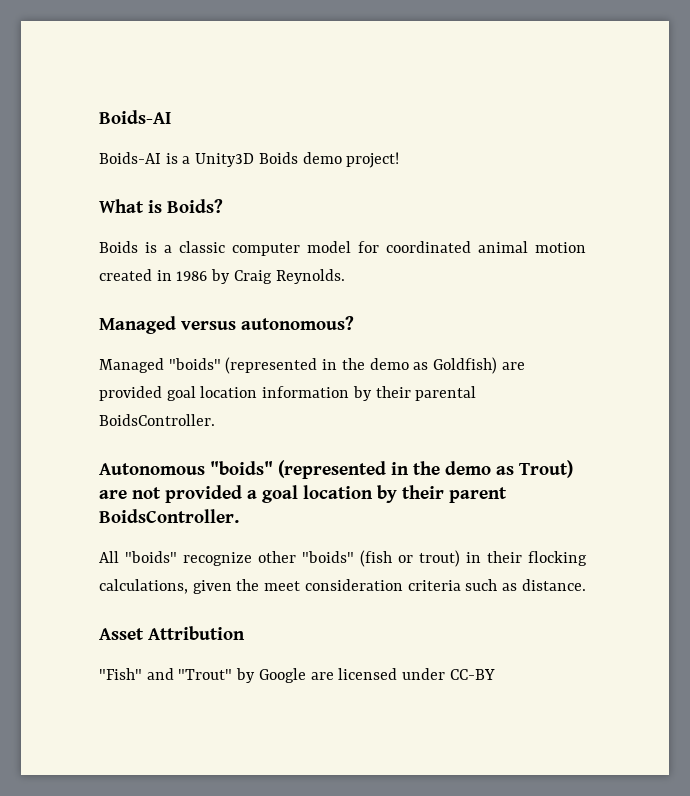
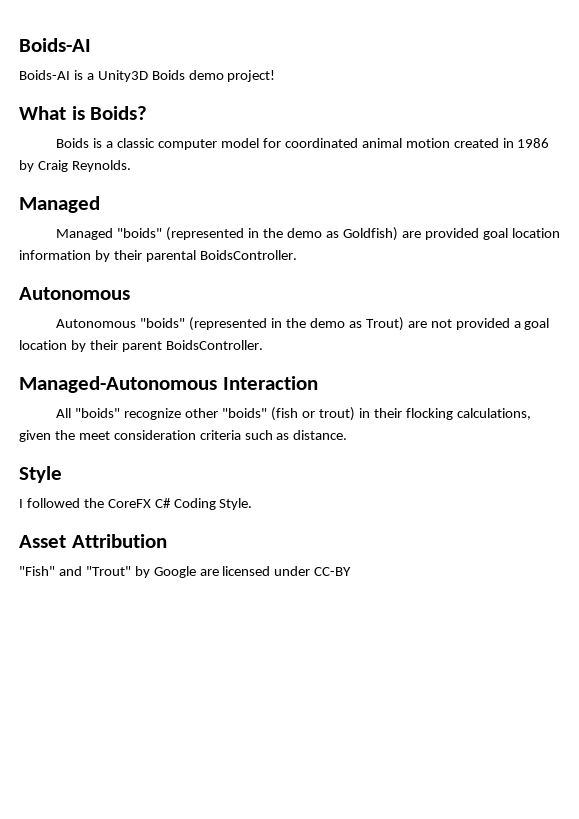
[181,316,354,330] versus autonomous? -> (100, 204) none
(205, 469) none -> [56,319,137,328] // Autonomous
(239, 516) none -> [19,376,318,393] // Managed-Autonomous Interaction
(586, 585) none -> [19,466,62,483] [19,498,253,510] // Style // I followed the CoreFX C# Coding Style.

